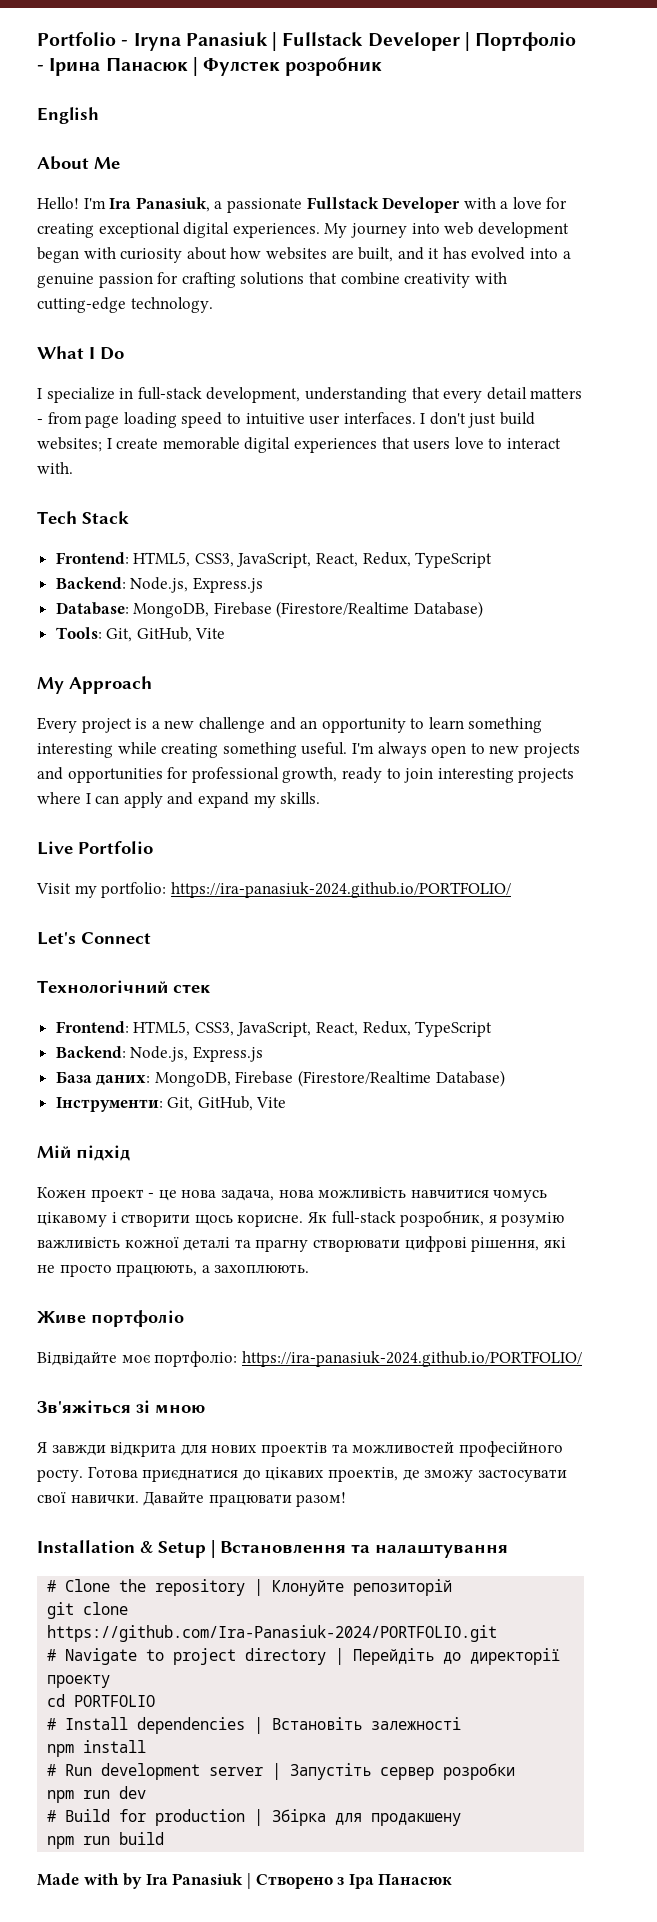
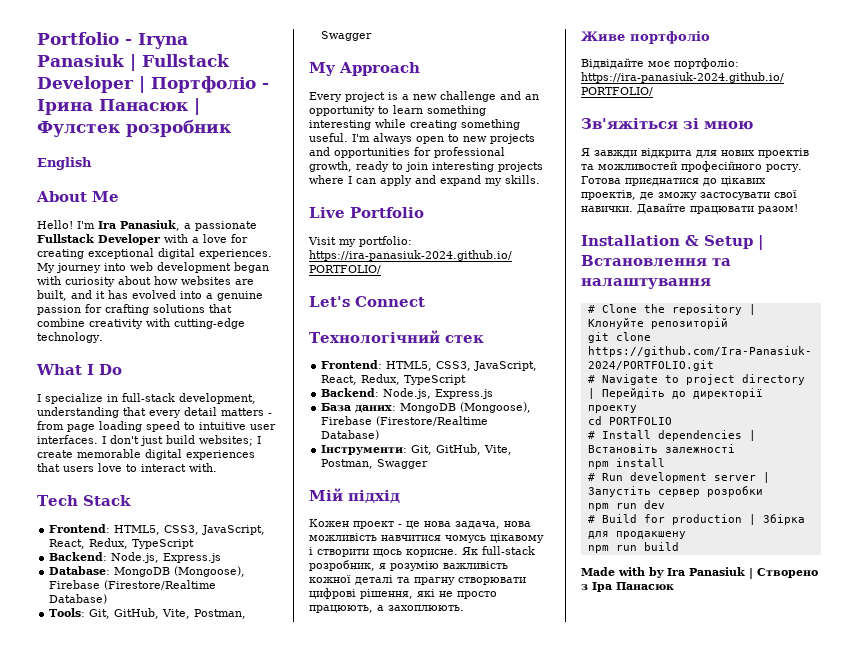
[133,603,210,618] MongoDB, -> [114,566,246,577] MongoDB (Mongoose),
[195,628,226,639] Vite -> [162,609,247,619] [321,31,373,41] Vite, Postman, Swagger
[154,1072,231,1087] MongoDB, -> [400,402,532,413] MongoDB (Mongoose),
[256,1097,287,1108] Vite -> [484,445,513,455] [321,459,429,469] Vite, Postman, Swagger

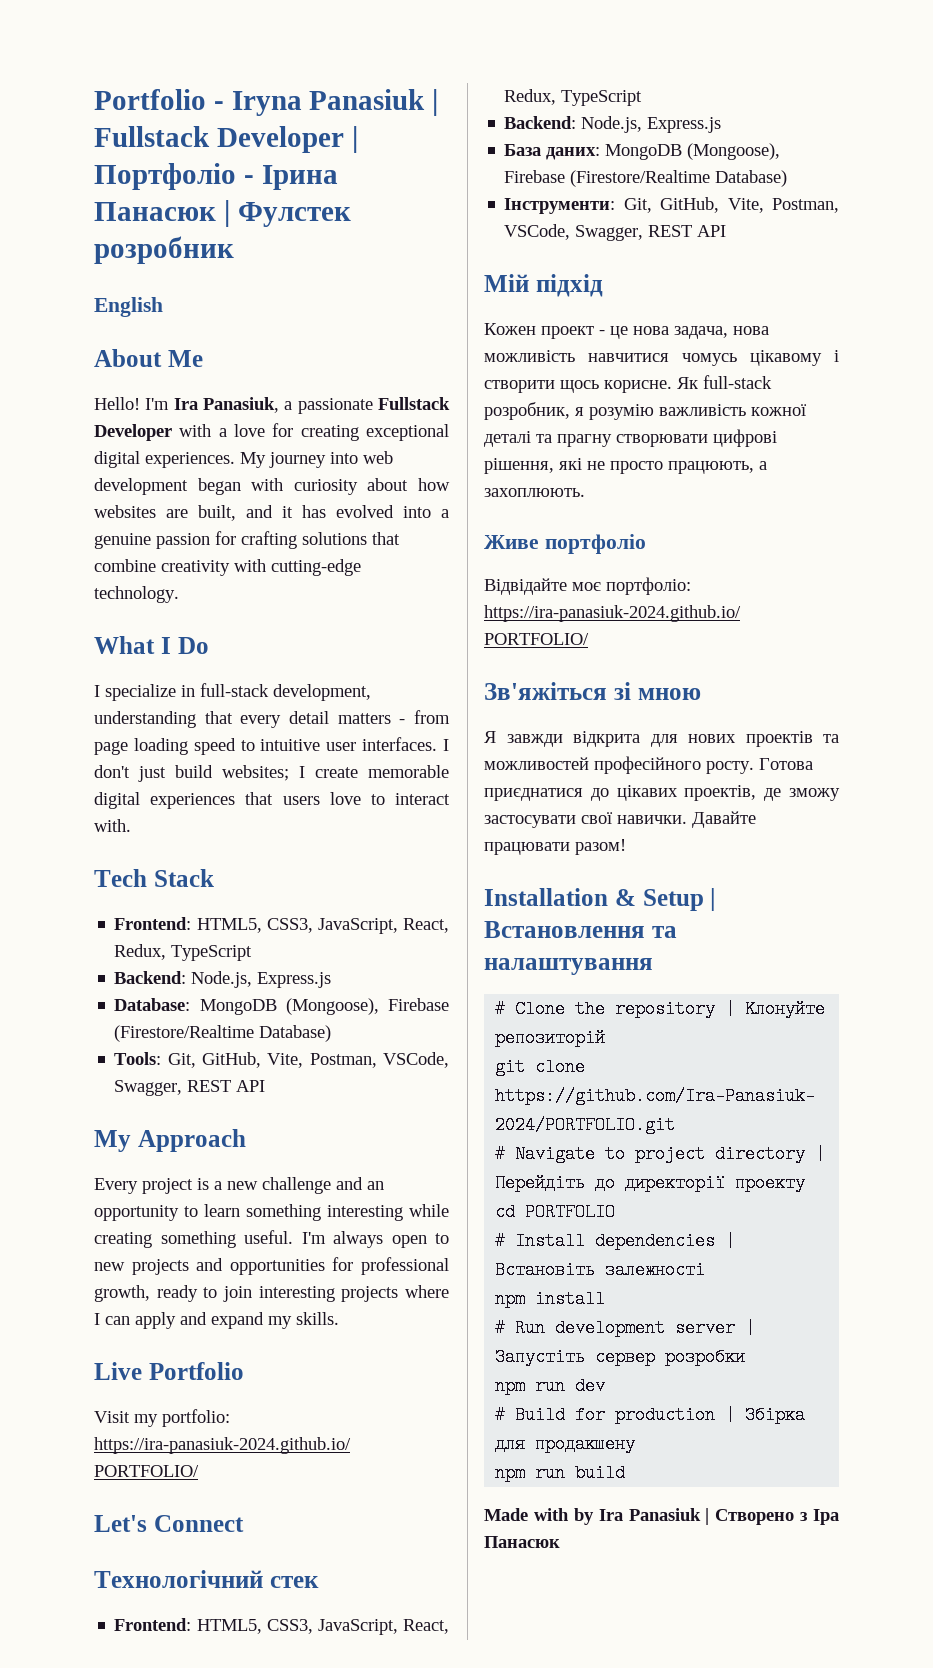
[321,31,373,41] Swagger -> [382,1052,449,1068] [114,1080,266,1096] VSCode, Swagger, REST API
[377,459,429,469] Swagger -> [504,224,727,241] VSCode, Swagger, REST API

